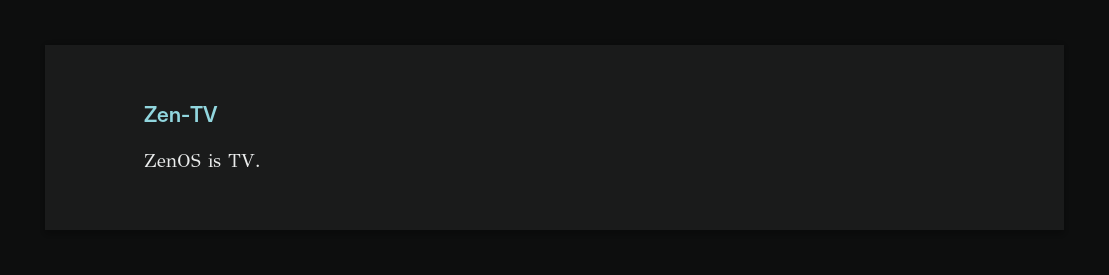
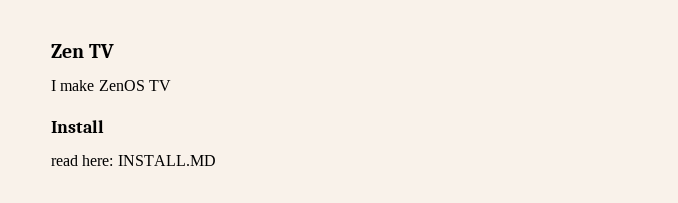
[144,106,218,122] [144,153,260,167] Zen-TV // ZenOS is TV. -> [51,44,115,58] [51,80,171,91] [51,120,104,133] [51,155,216,166] Zen TV // I make ZenOS TV // Install // read here: INSTALL.MD

